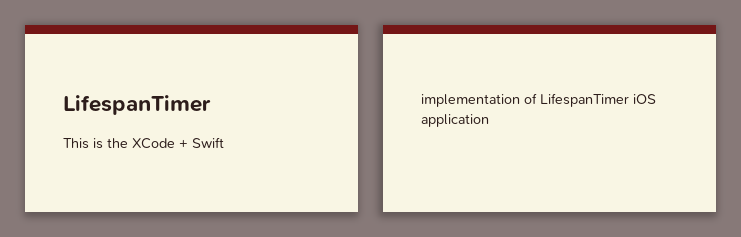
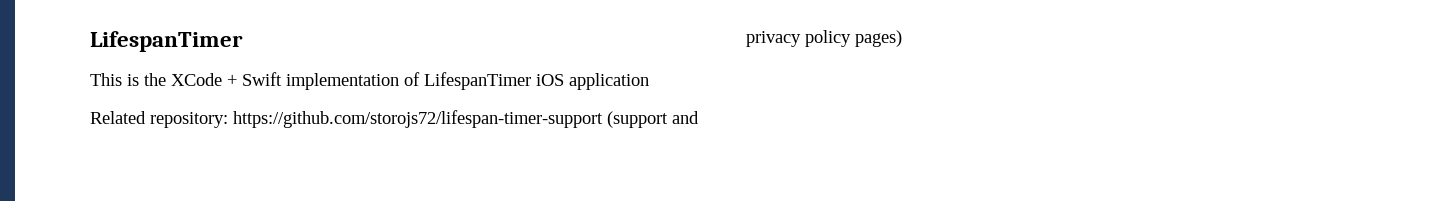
(489, 120) none -> [90,110,699,128] [746,30,902,47] // Related repository: https://github.com/storojs72/lifespan-timer-support (support and privacy policy pages)

